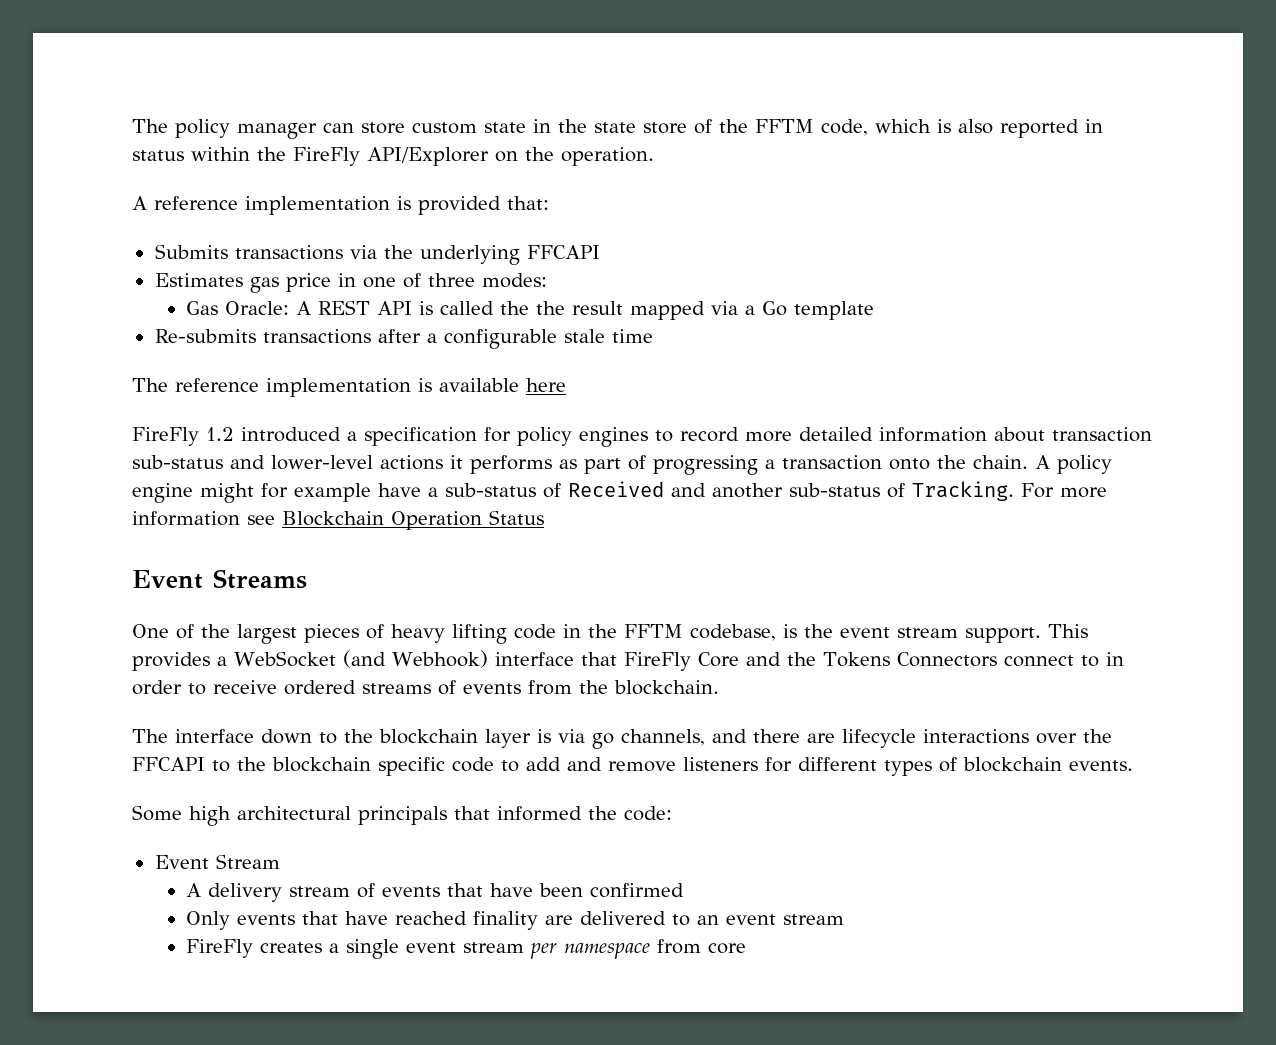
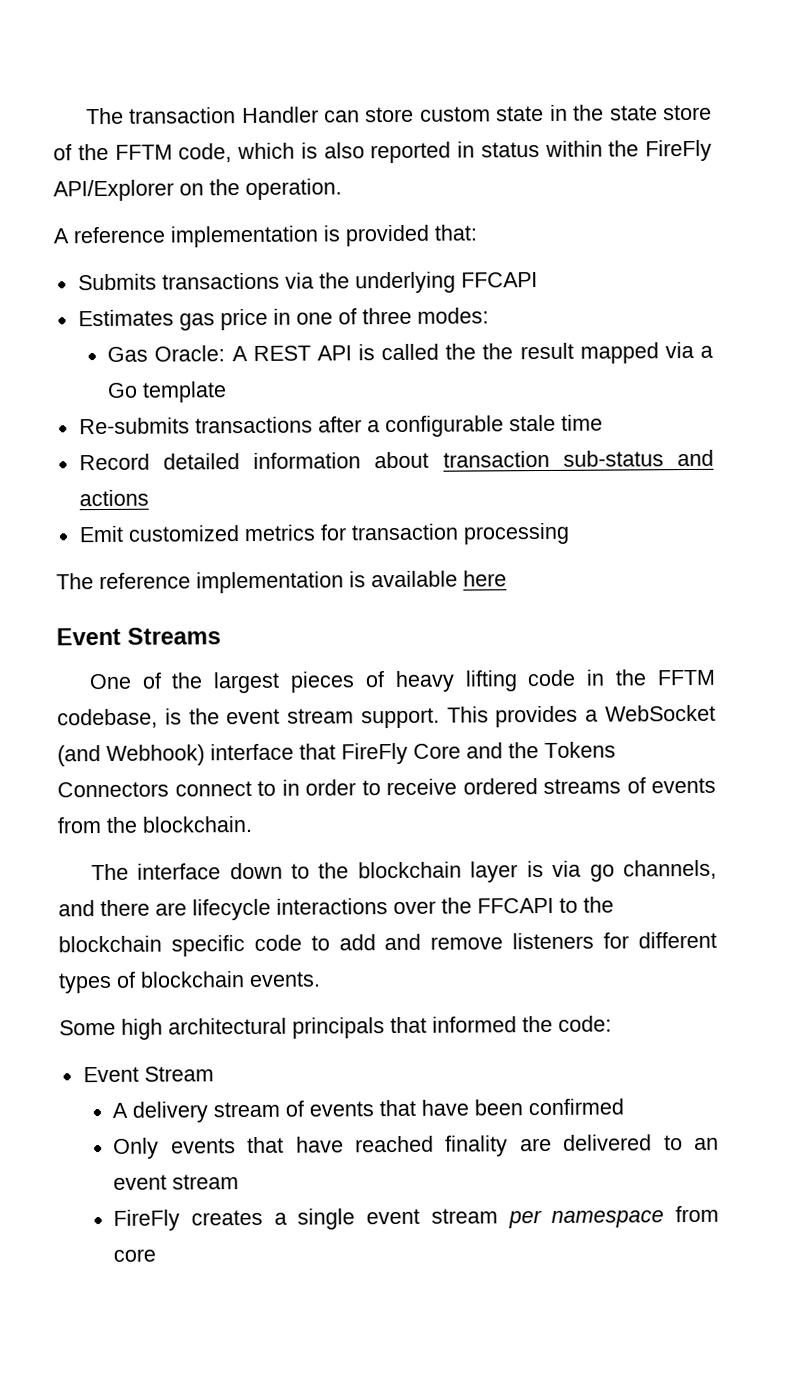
[132,119,317,139] The policy manager -> [85,106,319,125] The transaction Handler
(653, 336) none -> [78,449,715,471] [78,489,149,507] [78,522,570,545] // Record detailed information about transaction sub-status and actions // Emit customized metrics for transaction processing
[132,427,1152,447] [132,455,1112,475] [132,481,1107,503] [132,510,544,530] // FireFly 1.2 introduced a specification for policy engines to record more detailed information about transaction sub-status and lower-level actions it performs as part of progressing a transaction onto the chain. A policy engine might for example have a sub-status of Received and another sub-status of Tracking. For more information see Blockchain Operation Status -> (507, 578) none

